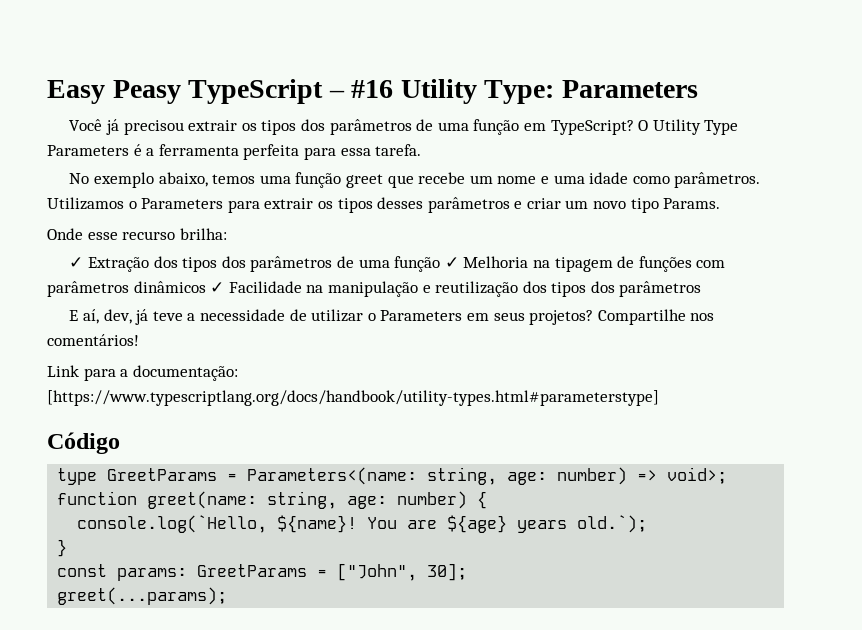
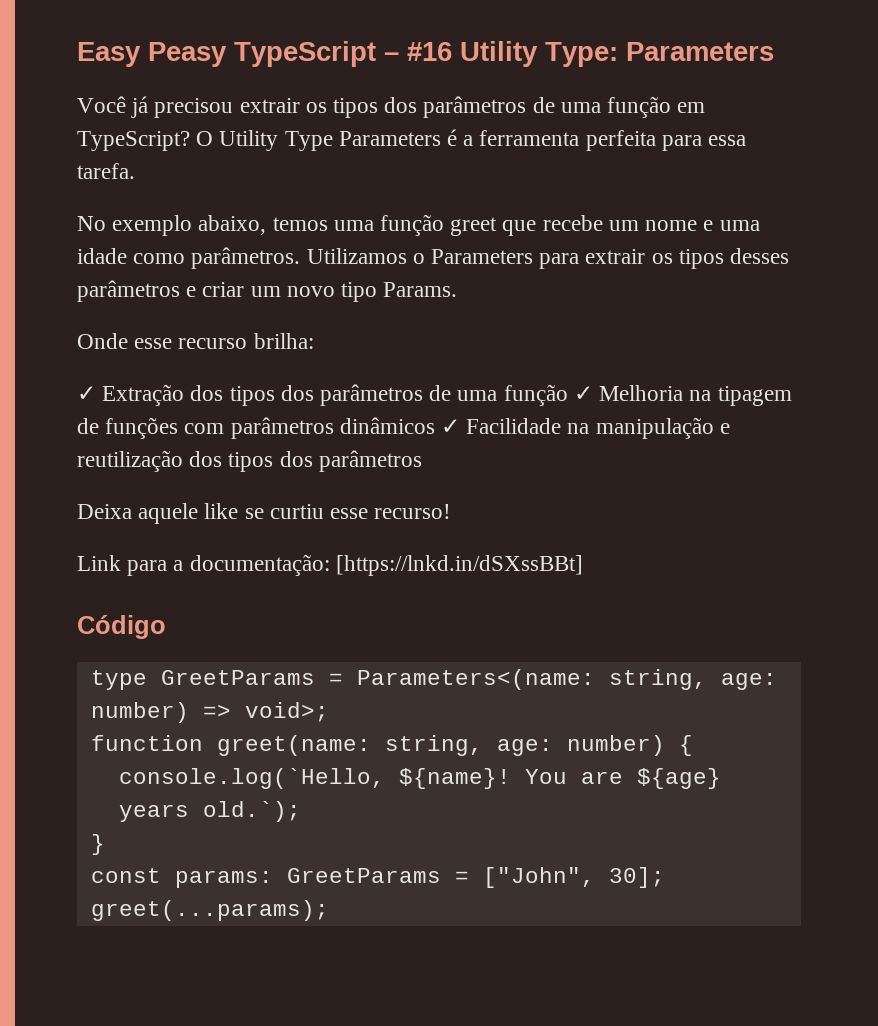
[69,309,715,325] [47,334,139,346] E aí, dev, já teve a necessidade de utilizar o Parameters em seus projetos? Compartilhe nos comentários! -> [77,503,452,524] Deixa aquele like se curtiu esse recurso!
[47,390,659,406] [https://www.typescriptlang.org/docs/handbook/utility-types.html#parameterstype] -> [335,555,583,576] [https://lnkd.in/dSXssBBt]

